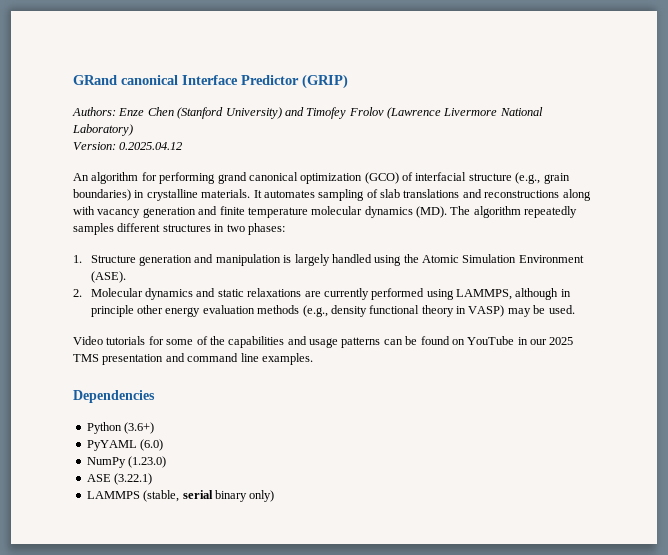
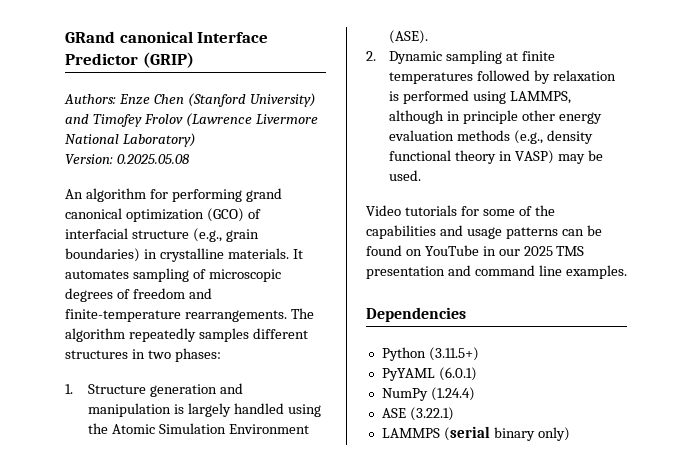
[119,142,183,150] 0.2025.04.12 -> [116,154,190,164] 0.2025.05.08
[380,189,591,201] [73,206,447,218] slab translations and reconstructions along with vacancy generation and finite temperature molecular dynamics (MD). -> [208,269,281,282] [65,288,212,302] [65,309,287,322] microscopic degrees of freedom and finite-temperature rearrangements.
[90,288,369,300] Molecular dynamics and static relaxations are currently -> [389,50,555,64] [389,70,616,84] [389,91,400,101] Dynamic sampling at finite temperatures followed by relaxation is
[124,422,155,434] (3.6+) -> [428,347,479,361] (3.11.5+)
[140,439,164,451] (6.0) -> [438,367,477,381] (6.0.1)
[128,456,167,468] (1.23.0) -> [430,387,475,401] (1.24.4)
[143,490,213,502] (stable, serial -> [443,426,490,441] (serial

